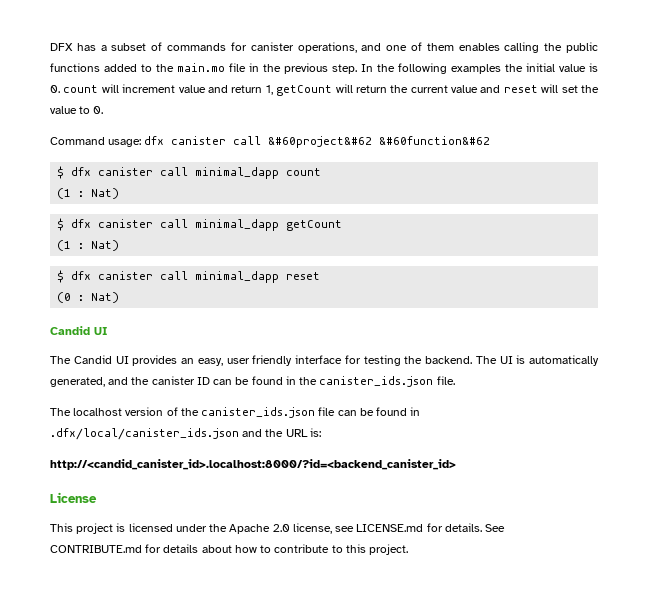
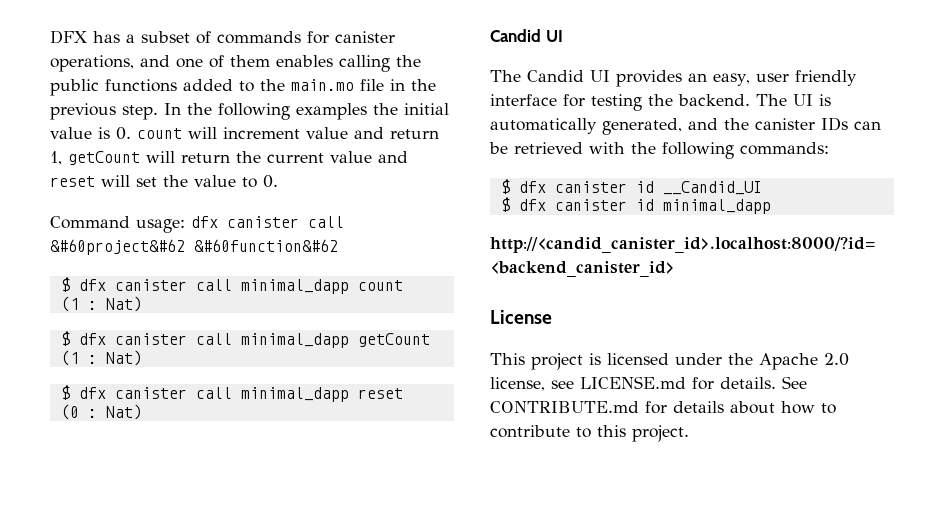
[196,376,455,387] [50,407,421,418] [50,428,321,440] ID can be found in the canister_ids.json file. // The localhost version of the canister_ids.json file can be found in .dfx/local/canister_ids.json and the URL is: -> [821,117,881,131] [489,142,829,159] [500,179,762,195] [500,197,771,214] IDs can be retrieved with the following commands: // $ dfx canister id __Candid_UI // $ dfx canister id minimal_dapp

